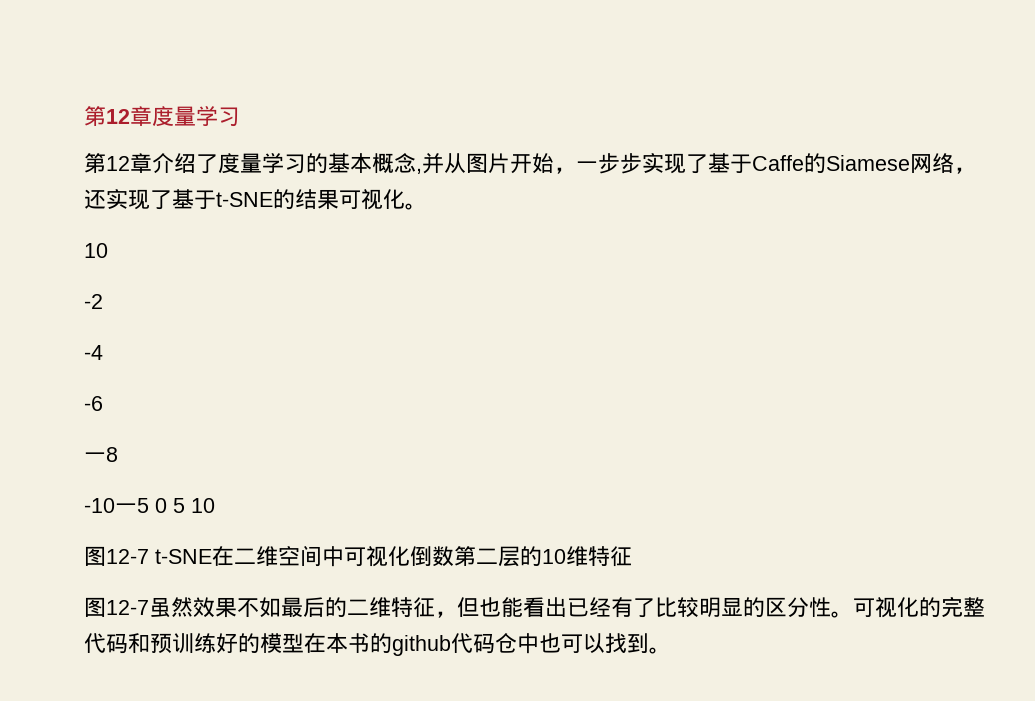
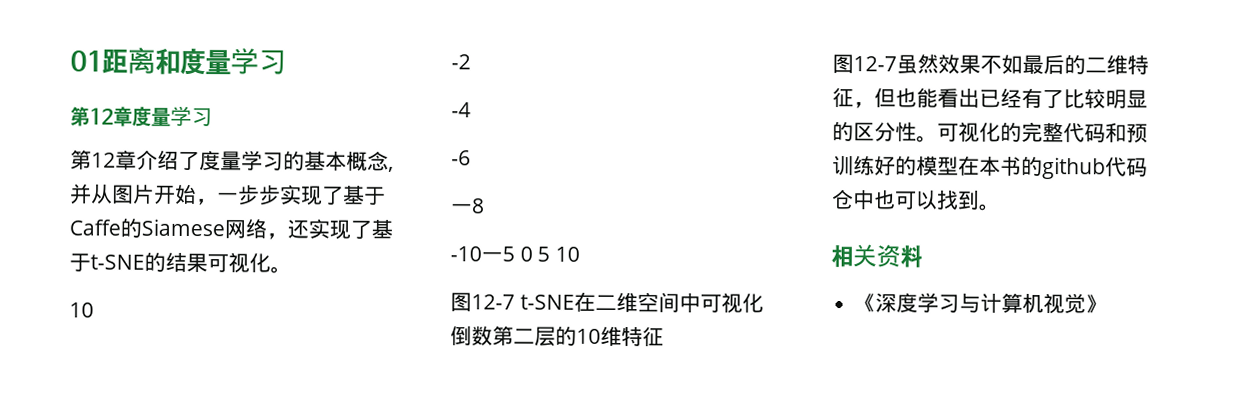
(84, 116) none -> [70,47,287,76] 01距离和度量学习 //
(671, 650) none -> [831,244,922,268] [854,292,1108,315] // 相关资料 // 《深度学习与计算机视觉》

